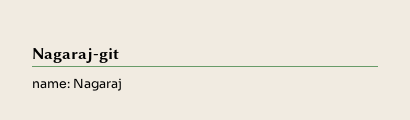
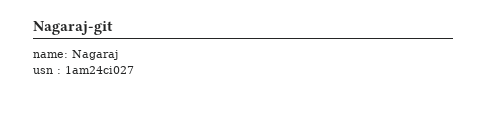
(123, 84) none -> [33,66,134,74] // usn : 1am24ci027

